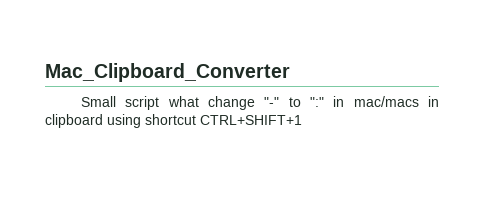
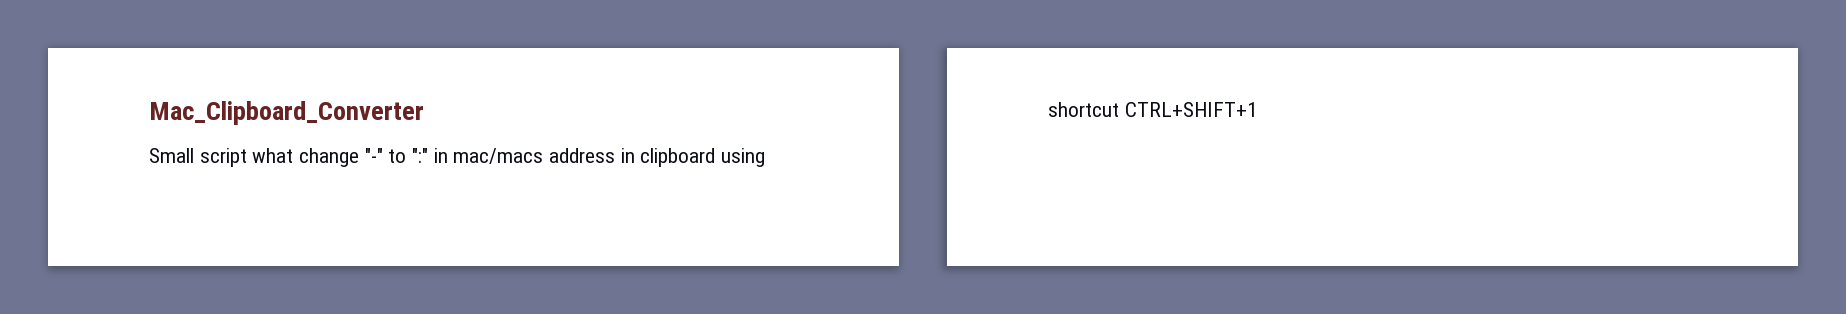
(419, 101) none -> [549,148,616,163] address

